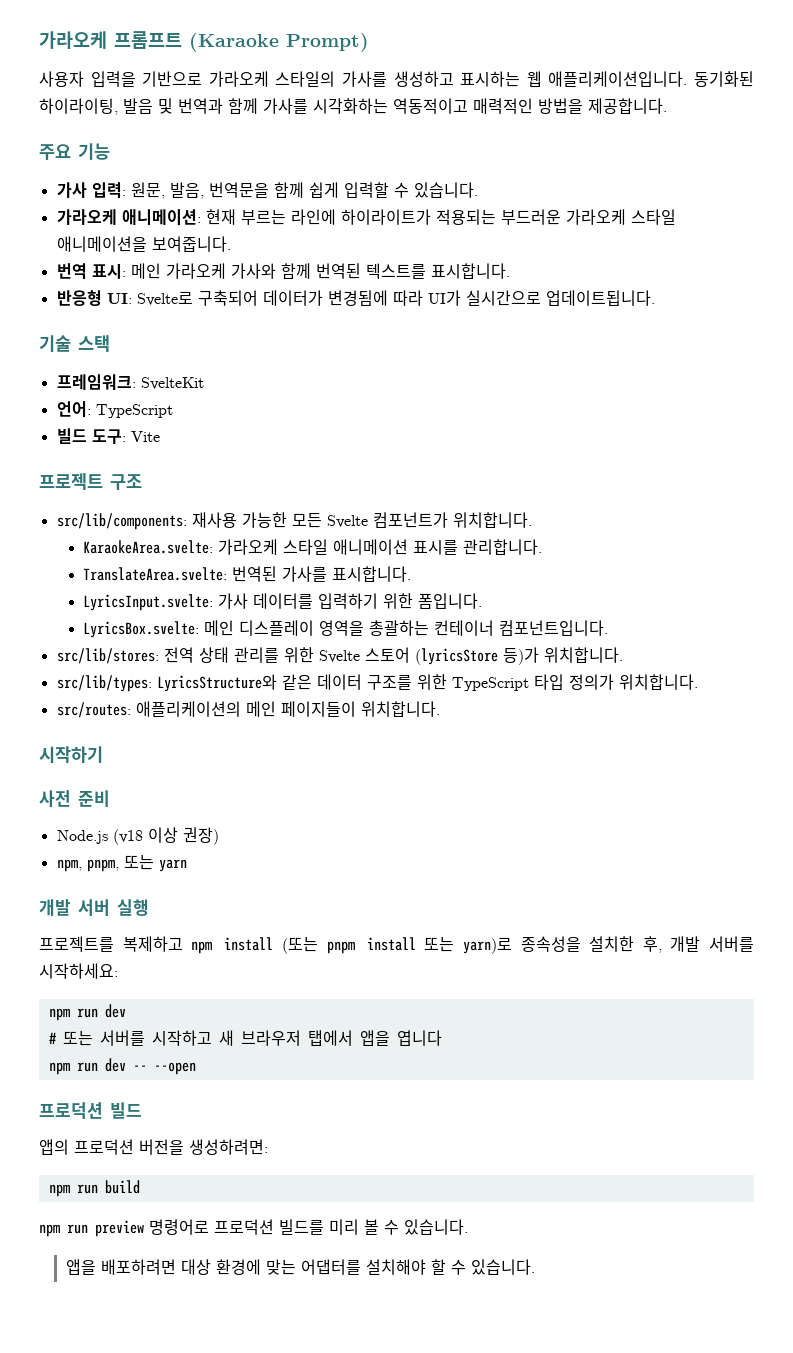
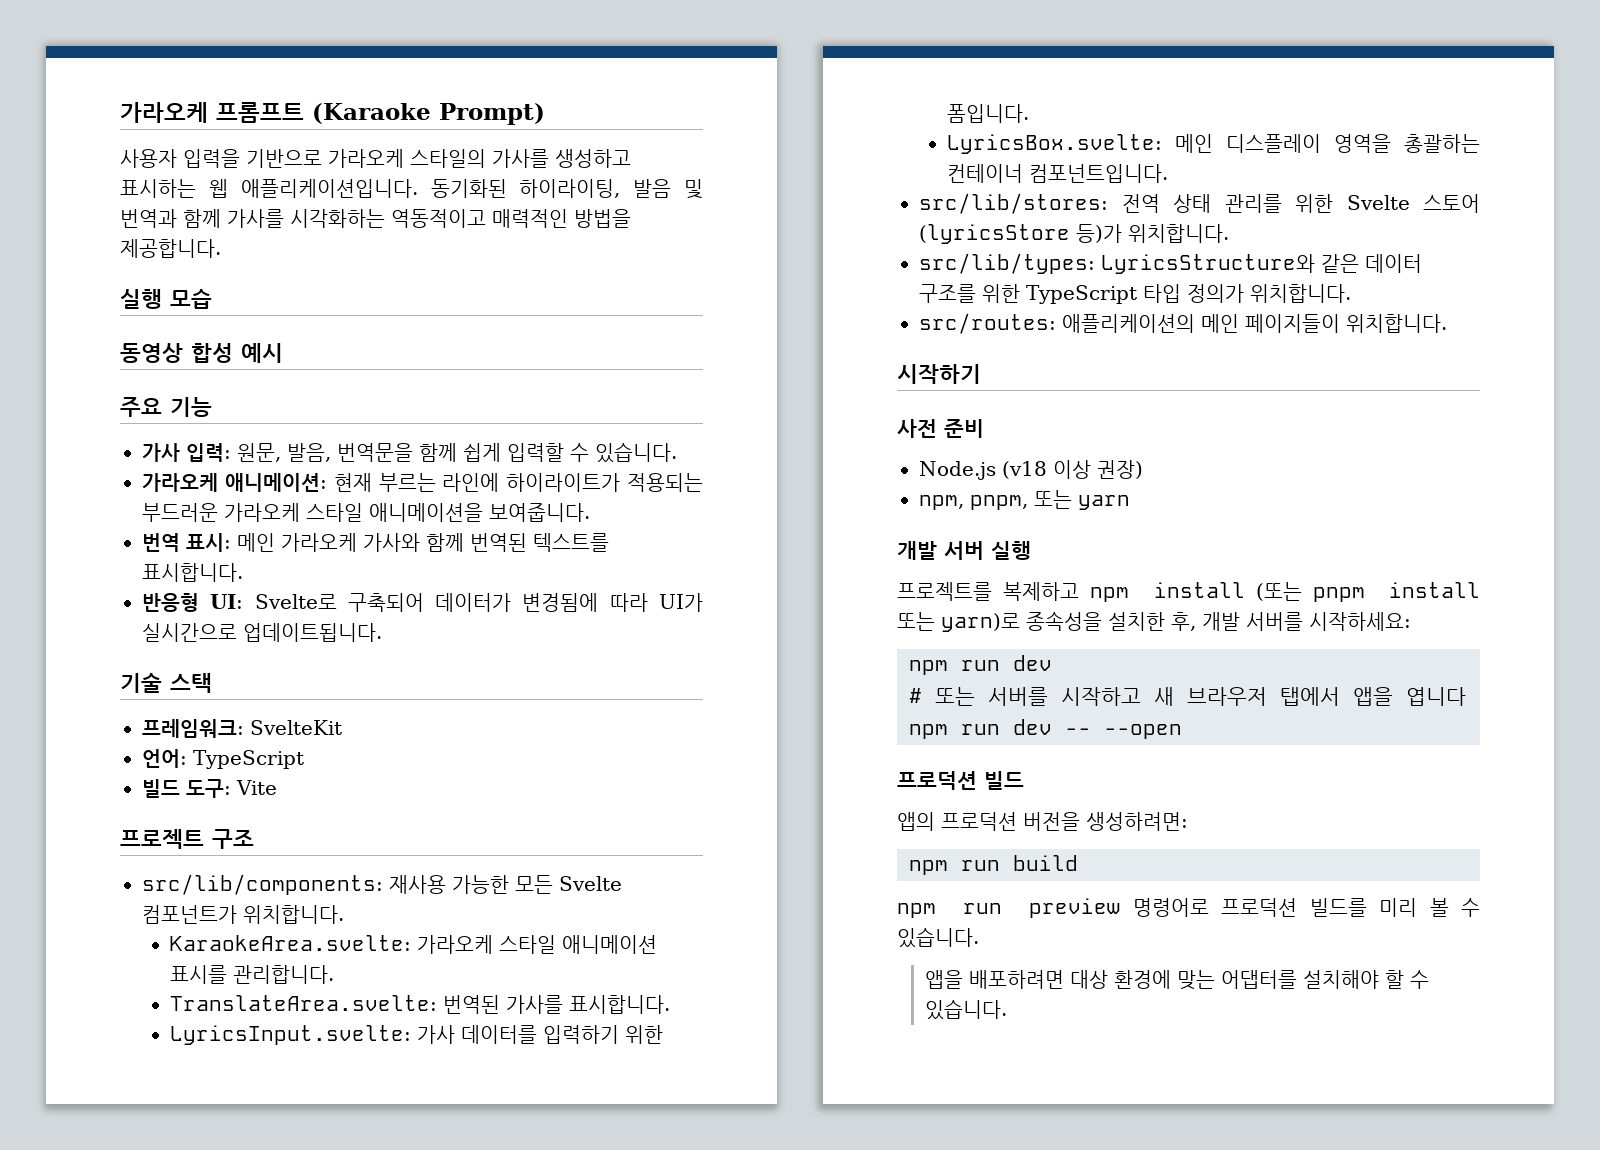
(667, 106) none -> [120,289,212,309] [120,343,283,363] // 실행 모습 // 동영상 합성 예시

